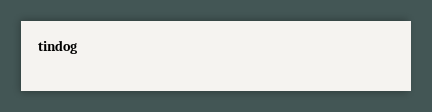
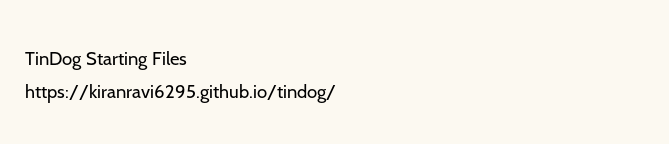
[38,40,77,54] tindog -> [25,51,187,70] [25,84,336,103] TinDog Starting Files // https://kiranravi6295.github.io/tindog/

